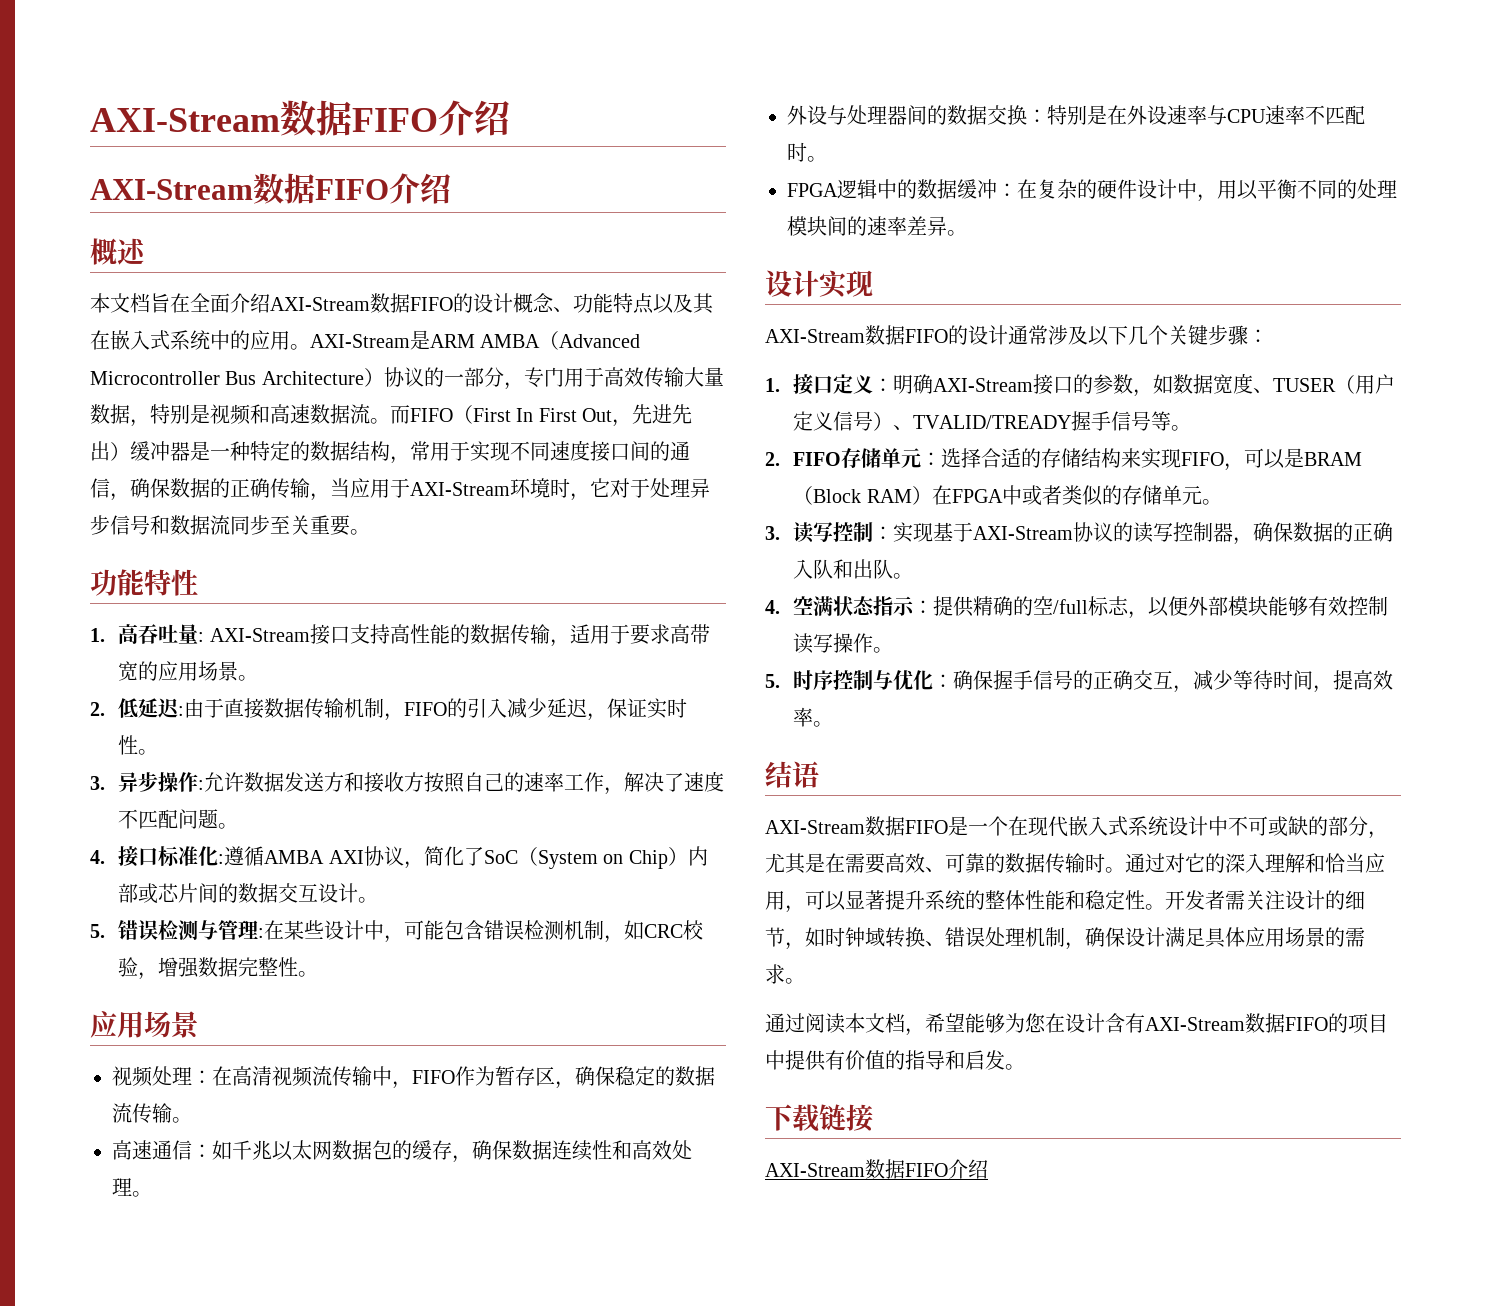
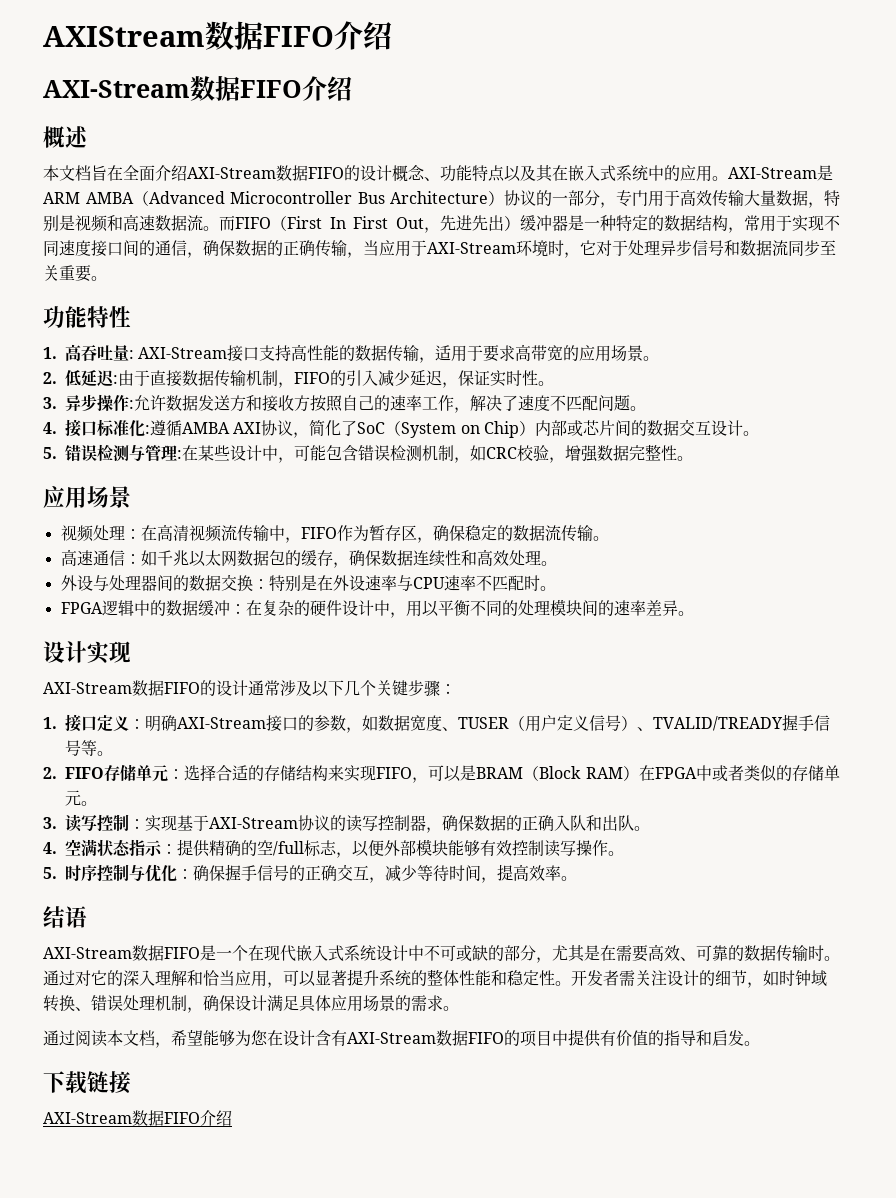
[90,108,280,132] AXI-Stream -> [43,26,205,47] AXIStream

